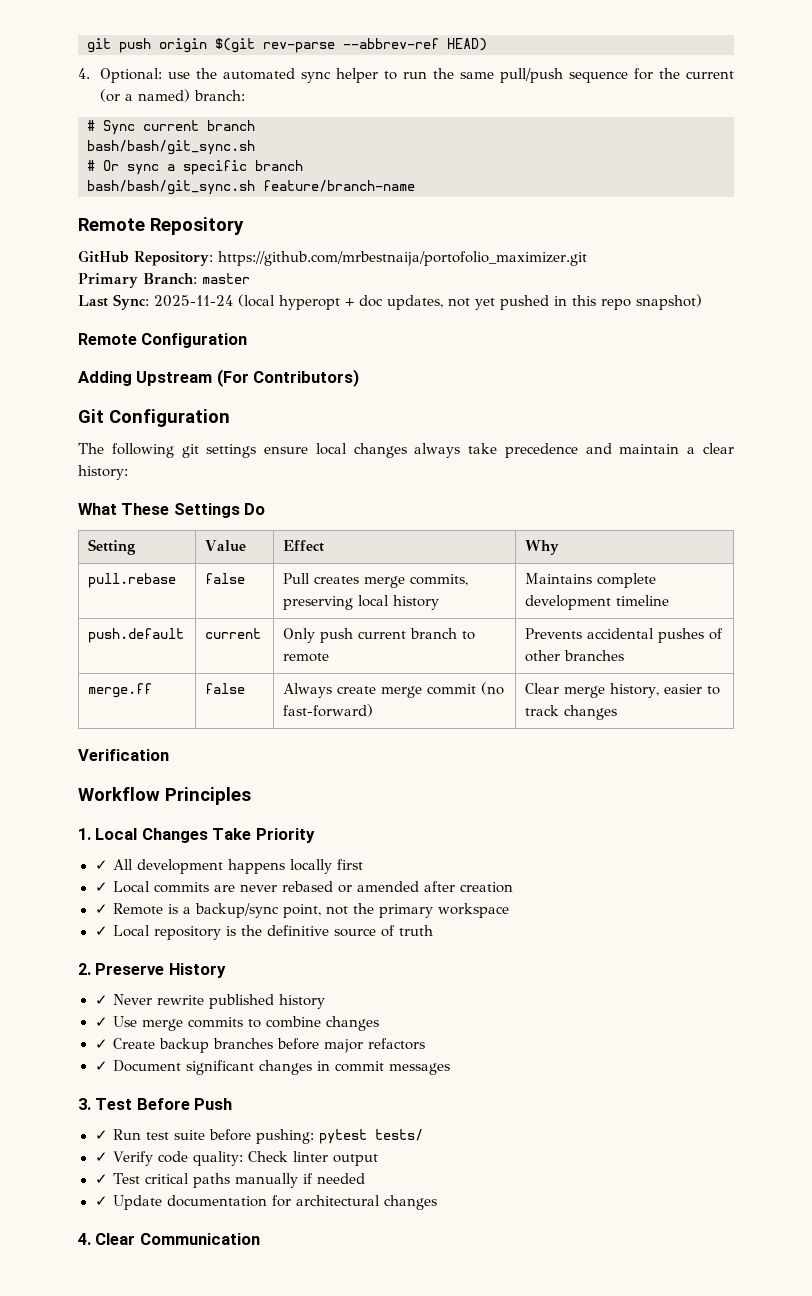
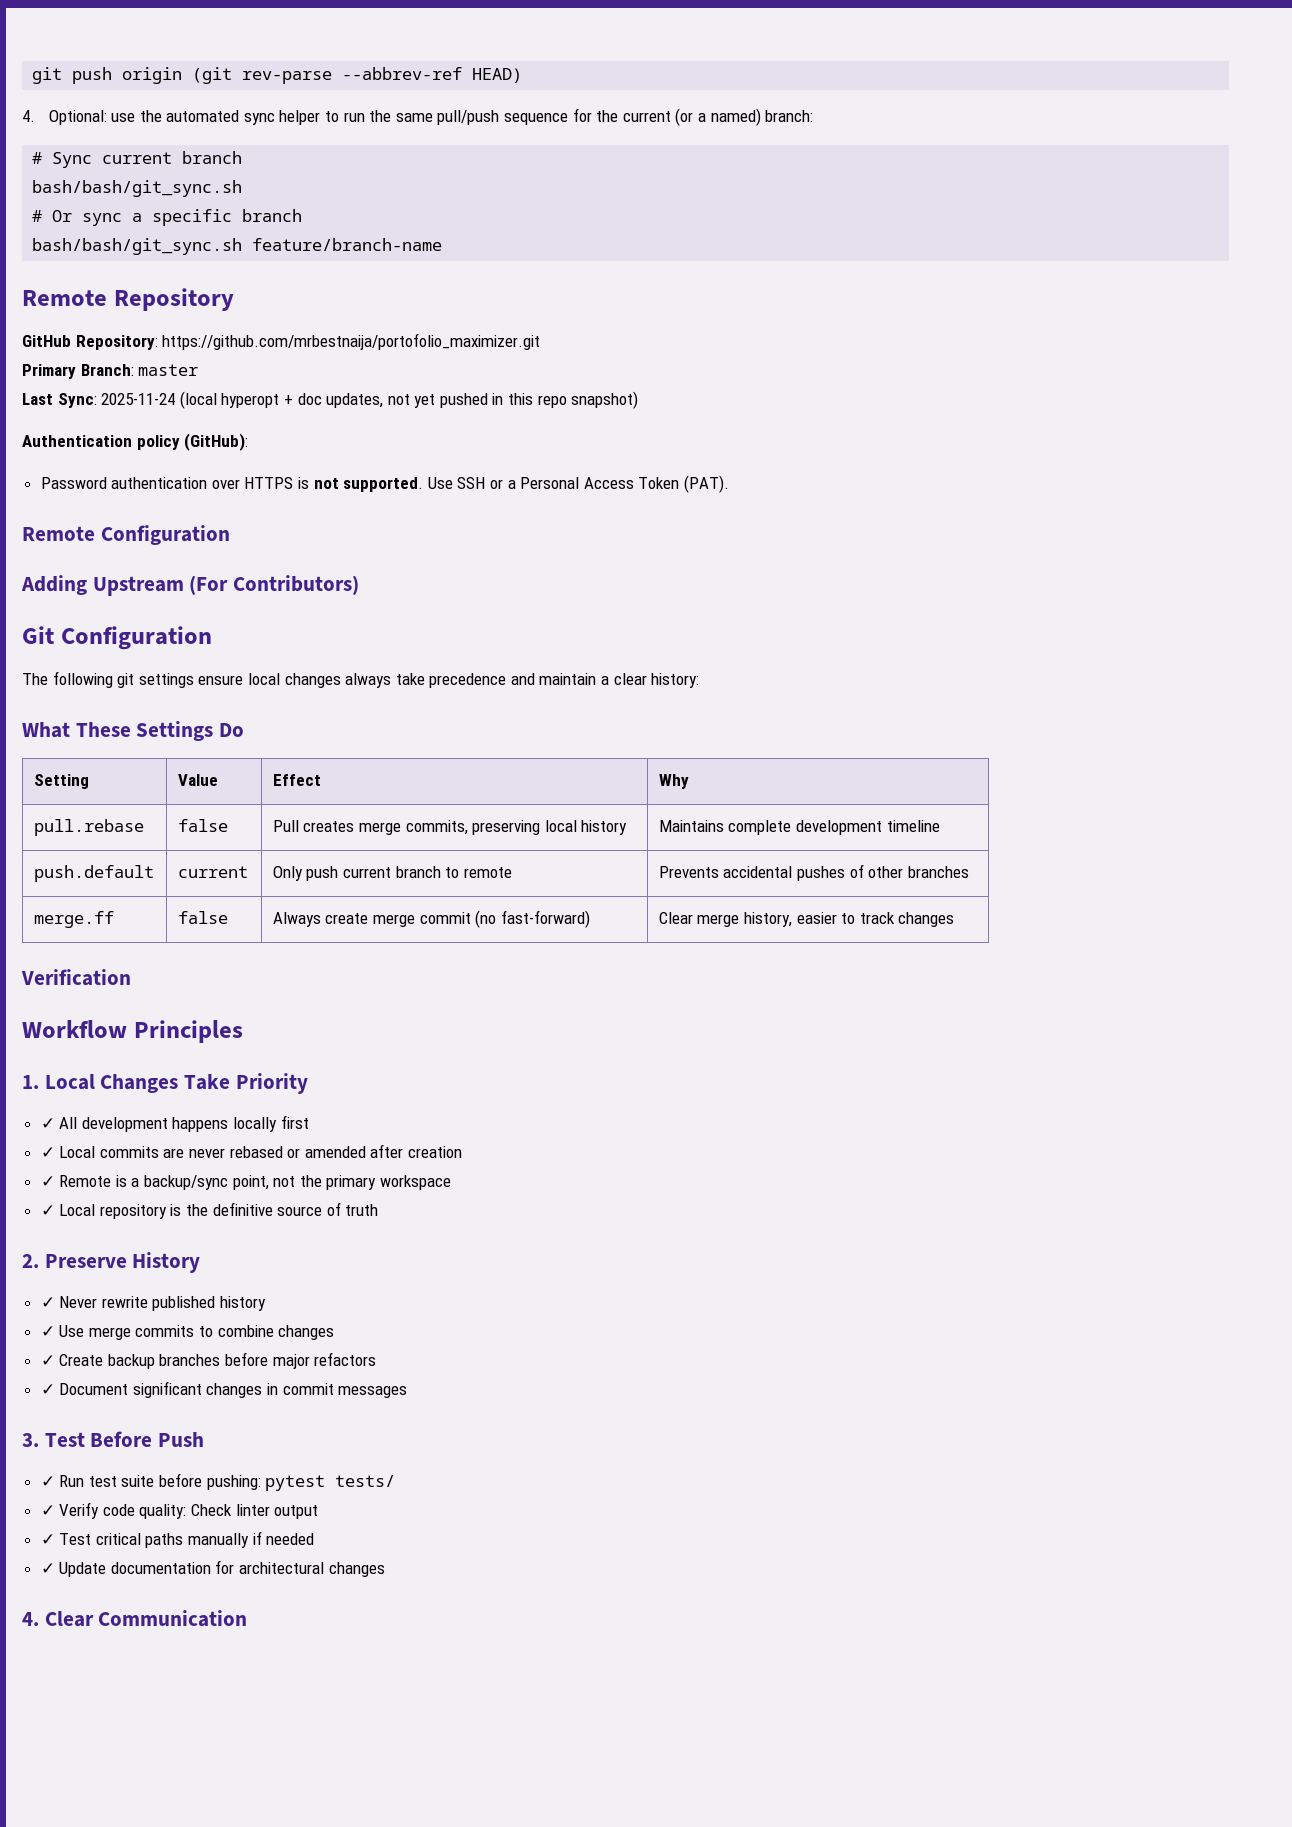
[215,38,255,53] $(git -> [192,67,233,84] (git
(702, 302) none -> [22,433,249,451] [40,475,729,493] // Authentication policy (GitHub): // Password authentication over HTTPS is not supported. Use SSH or a Personal Access Token (PAT).

